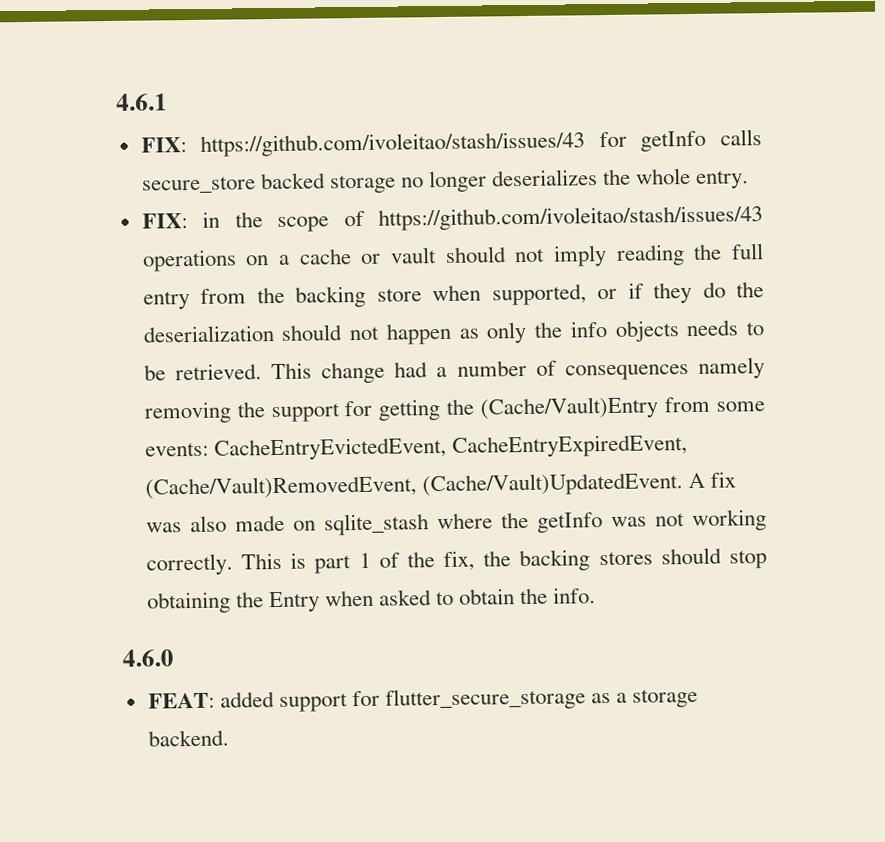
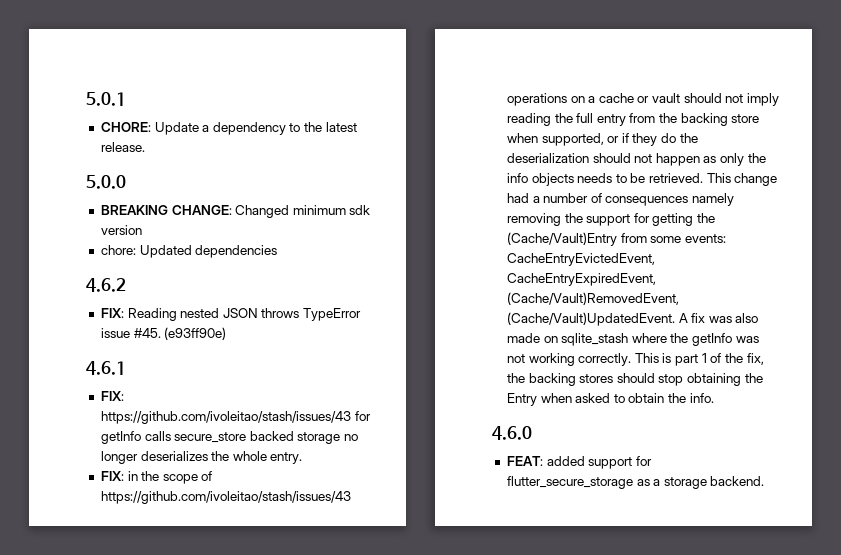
(116, 102) none -> [86,92,126,106] [100,122,357,135] [100,142,145,152] [86,175,126,189] [100,205,371,218] [100,225,142,235] [100,245,278,258] [86,278,126,292] [100,308,362,321] [100,327,227,340] 5.0.1 // CHORE: Update a dependency to the latest release. // 5.0.0 // BREAKING CHANGE: Changed minimum sdk version // chore: Updated dependencies // 4.6.2 // FIX: Reading nested JSON throws TypeError issue #45. (e93ff90e) //

